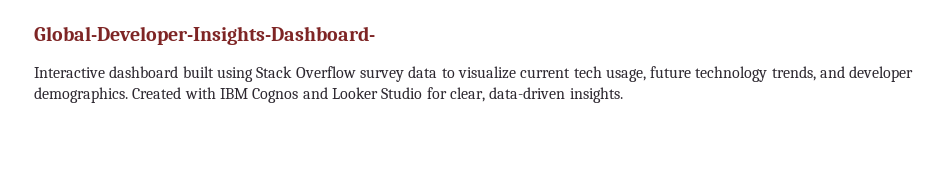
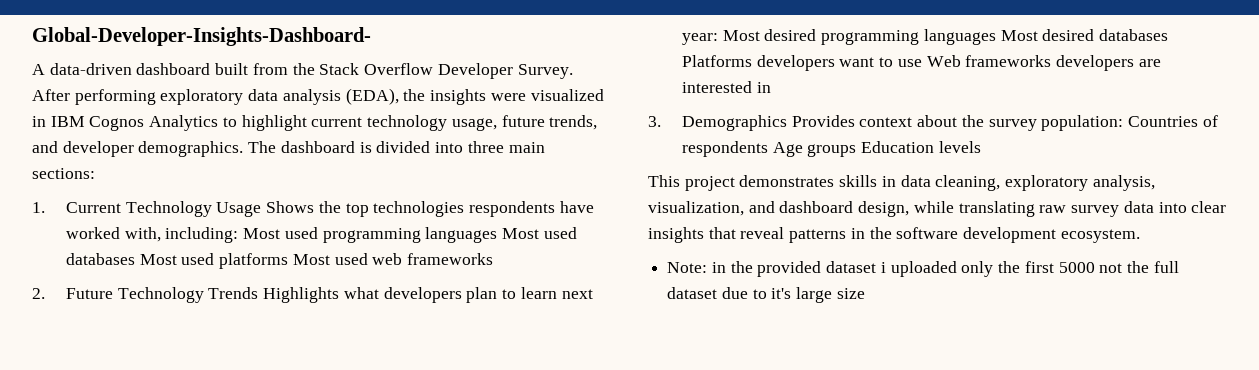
[34,66,602,82] Interactive dashboard built using Stack Overflow survey data to visualize current tech -> [32,63,573,79] [32,88,604,105] [32,115,448,131] A data-driven dashboard built from the Stack Overflow Developer Survey. After performing exploratory data analysis (EDA), the insights were visualized in IBM Cognos Analytics to highlight current technology
[695,66,768,82] technology -> (545, 121) none
[132,87,623,103] Created with IBM Cognos and Looker Studio for clear, data-driven insights. -> [248,141,545,153] [32,168,95,179] [32,201,594,217] [65,227,577,243] [65,253,494,269] [32,287,593,303] [681,29,1169,45] [681,55,1161,71] [681,81,771,93] [648,115,1218,131] [681,141,981,157] [648,175,1155,191] [648,201,1227,217] [648,227,1140,243] [667,261,1179,277] [667,287,865,303] The dashboard is divided into three main sections: // 1. Current Technology Usage Shows the top technologies respondents have worked with, including: Most used programming languages Most used databases Most used platforms Most used web frameworks // 2. Future Technology Trends Highlights what developers plan to learn next year: Most desired programming languages Most desired databases Platforms developers want to use Web frameworks developers are interested in // 3. Demographics Provides context about the survey population: Countries of respondents Age groups Education levels // This project demonstrates skills in data cleaning, exploratory analysis, visualization, and dashboard design, while translating raw survey data into clear insights that reveal patterns in the software development ecosystem. // Note: in the provided dataset i uploaded only the first 5000 not the full dataset due to it's large size

